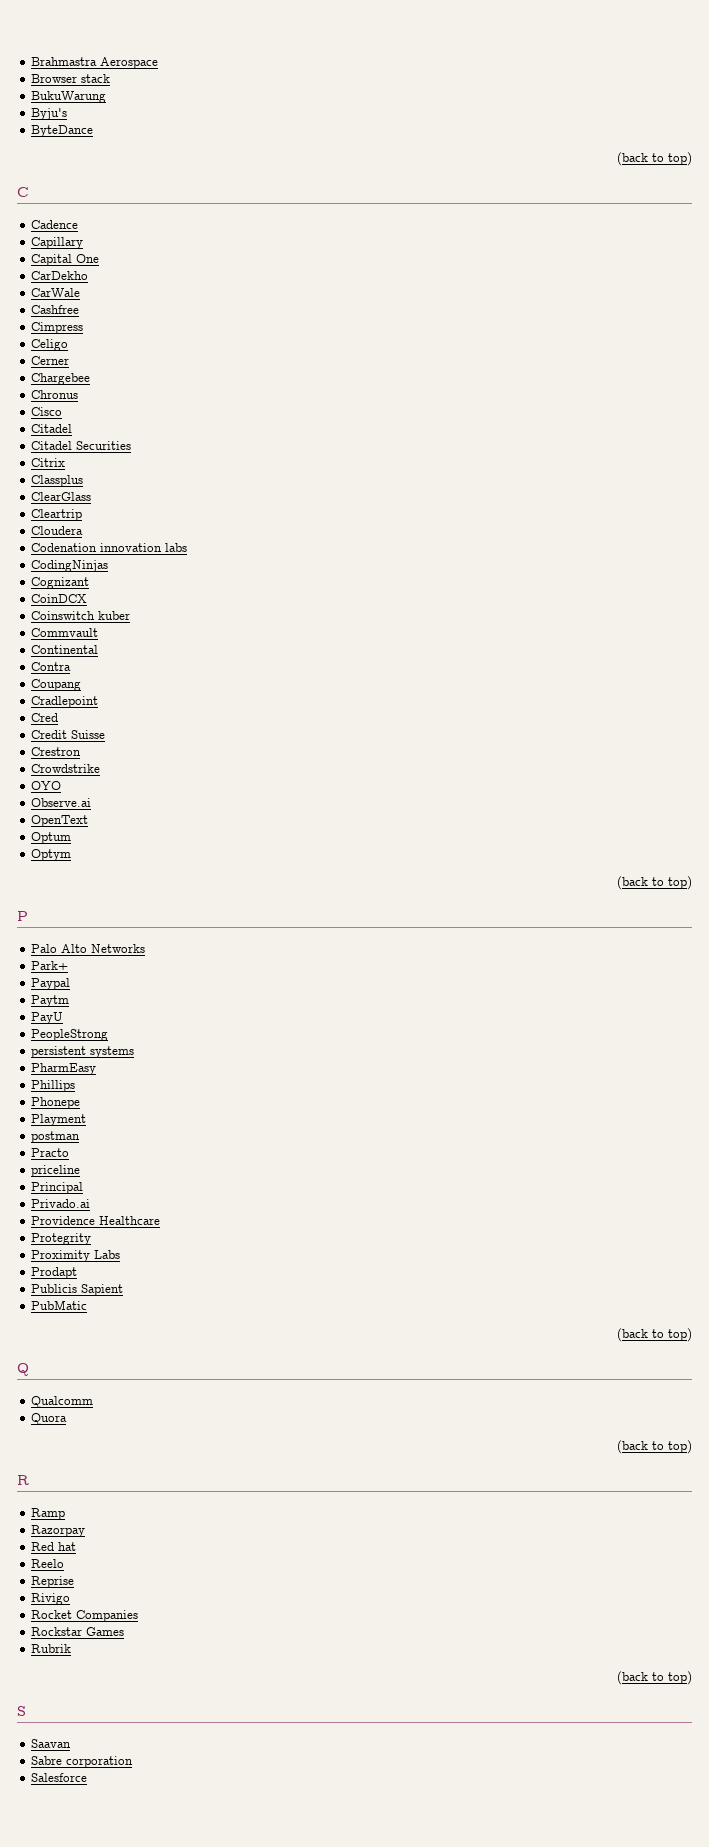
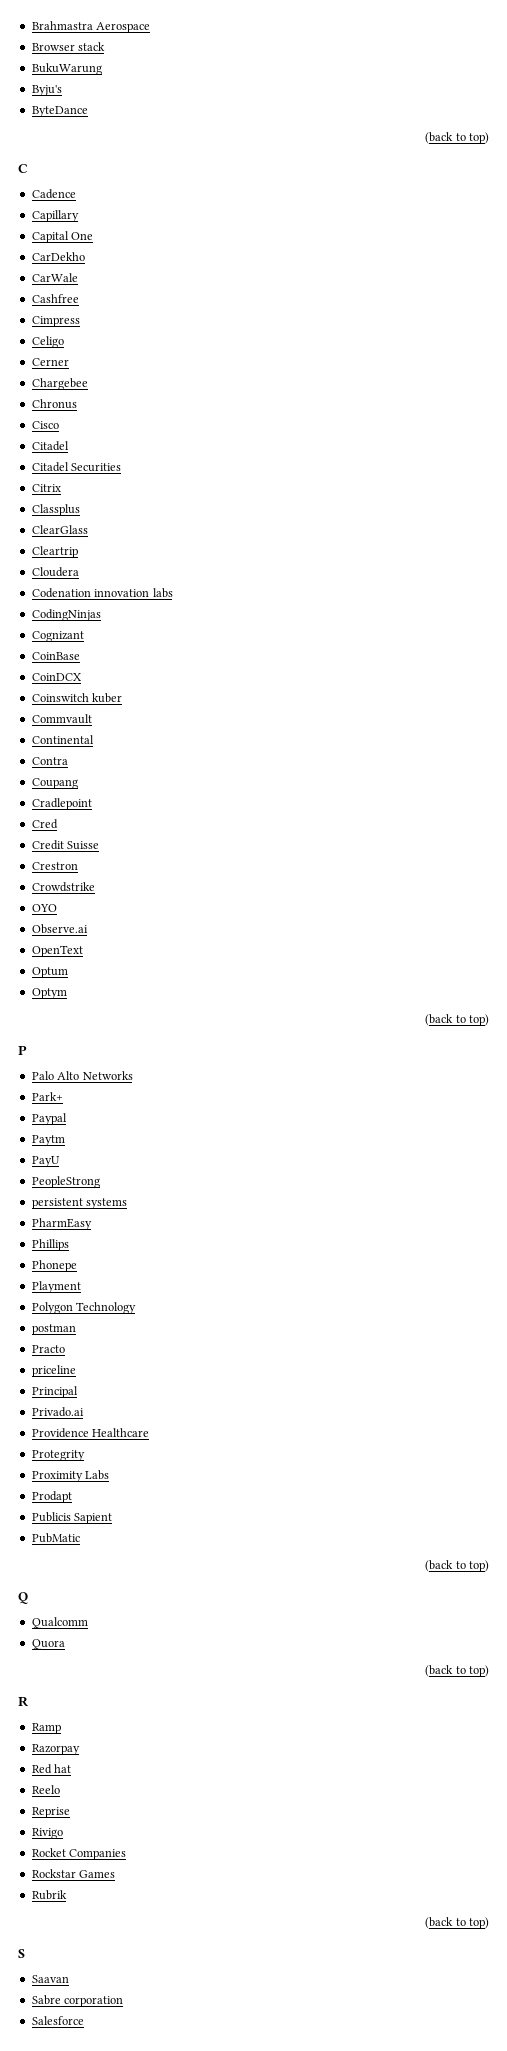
(89, 583) none -> [31,652,80,660] // CoinBase
(86, 1120) none -> [31,1302,137,1314] // Polygon Technology

